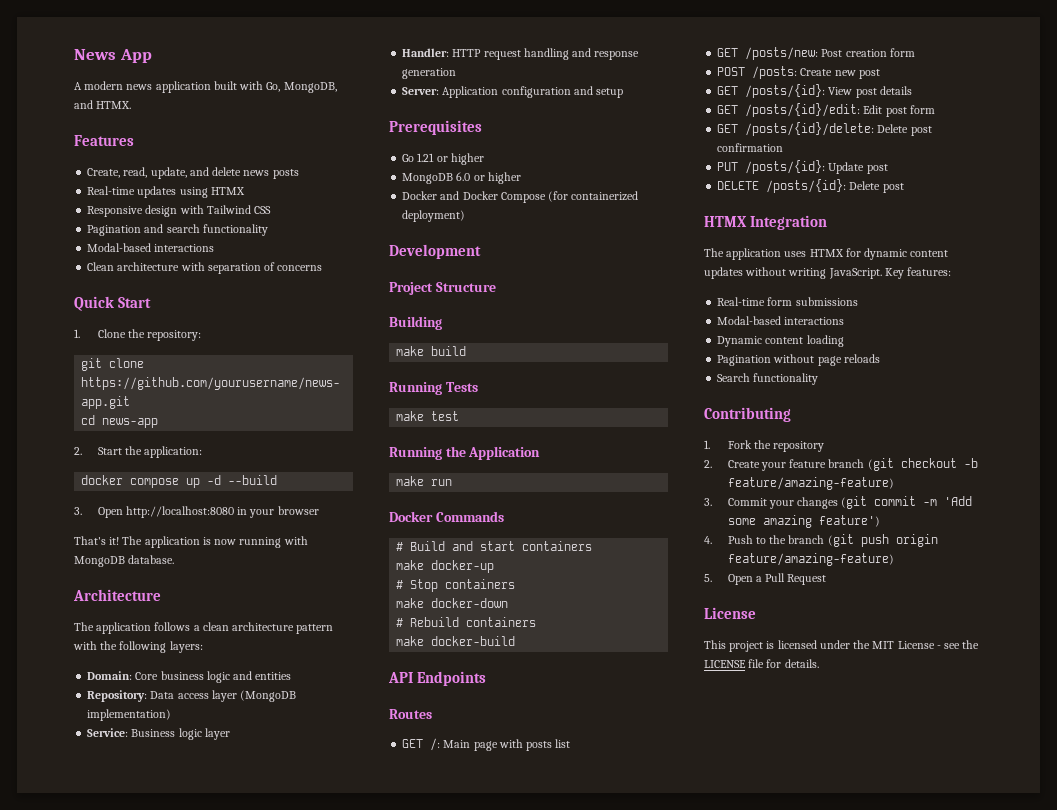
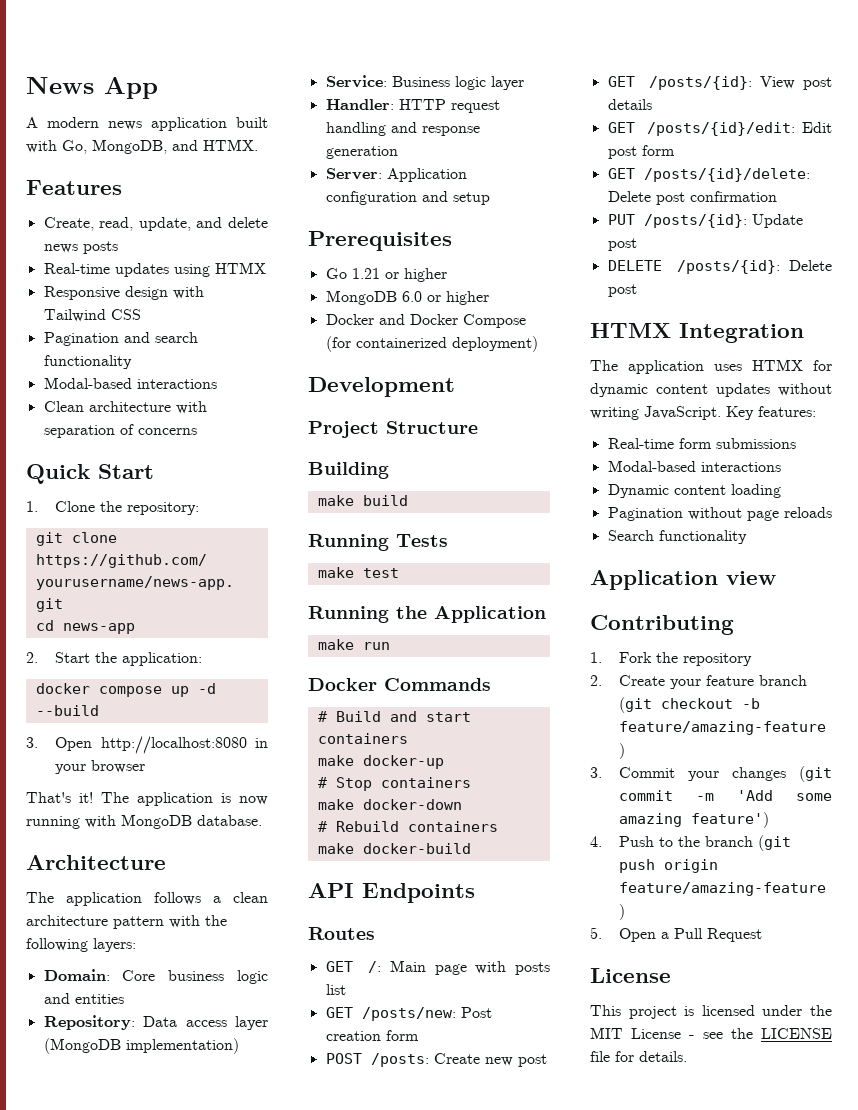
(819, 379) none -> [590,570,776,590] // Application view

